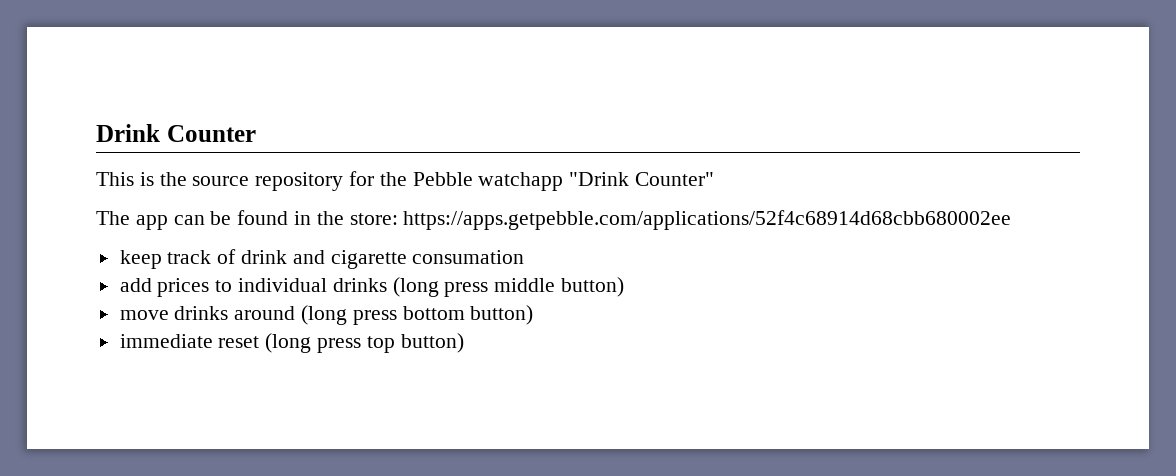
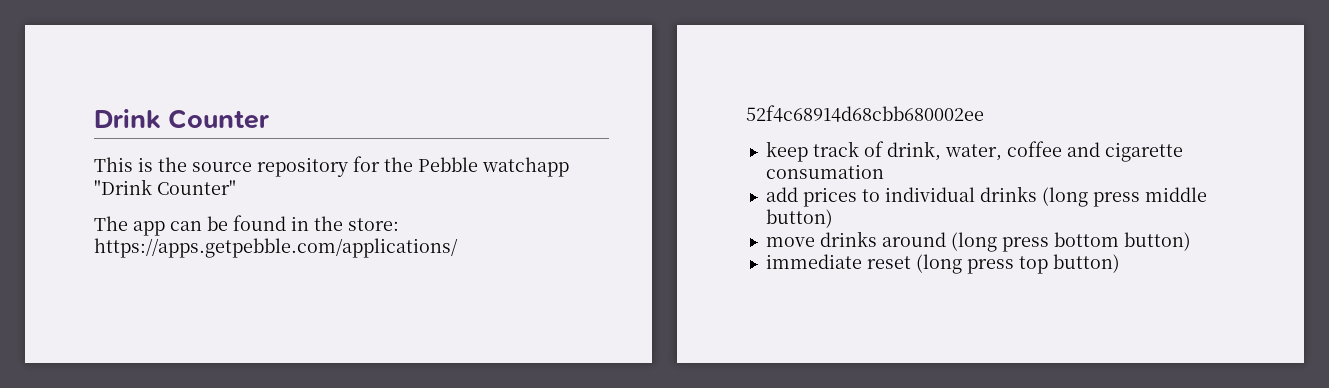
[241,250,288,264] drink -> [886,141,1062,161] drink, water, coffee

